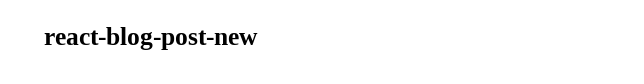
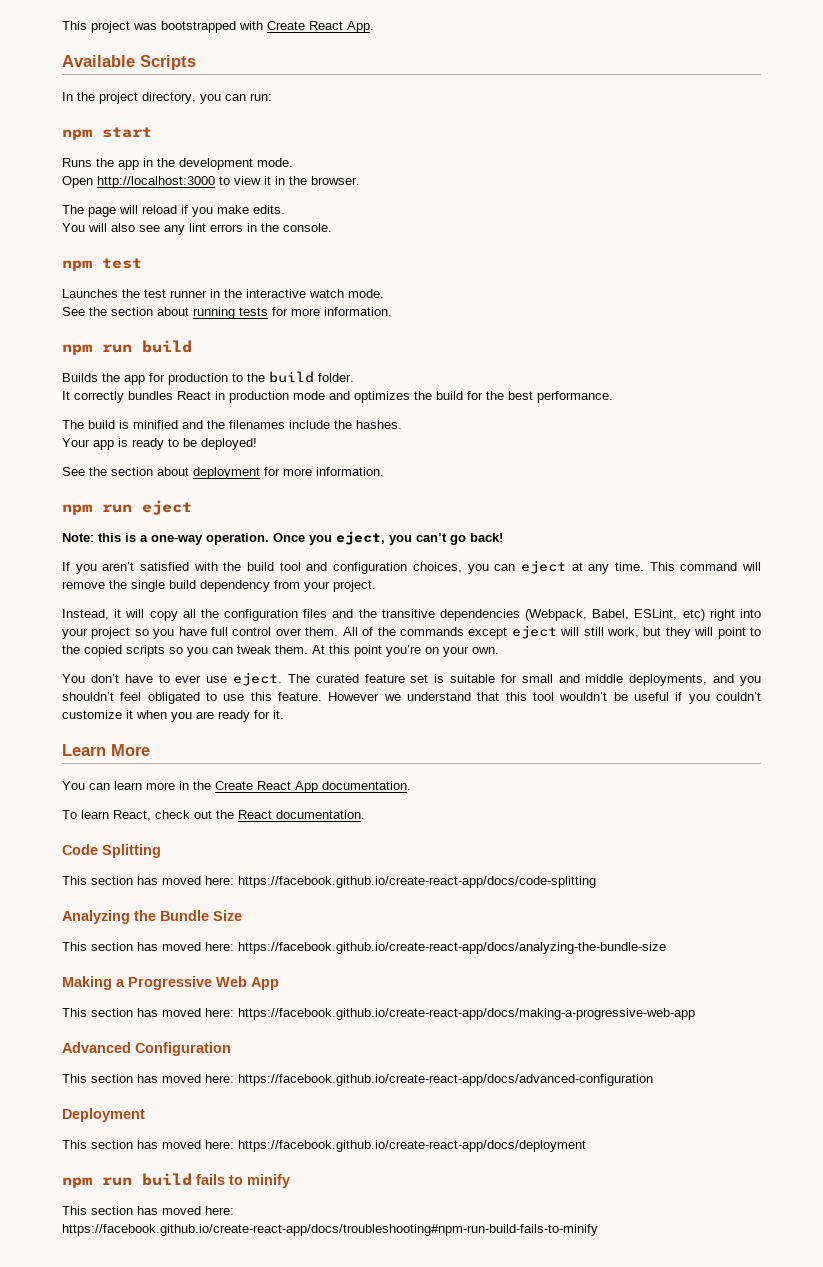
[44,27,258,50] react-blog-post-new -> [62,21,374,33] [62,55,196,70] [62,92,272,104] [62,127,152,140] [62,158,293,170] [62,176,360,188] [62,205,285,217] [62,223,332,235] [62,258,142,271] [62,289,384,298] [62,307,392,319] [62,340,192,355] [62,371,354,385] [62,391,613,403] [62,420,402,429] [62,438,257,450] [62,467,384,479] [62,500,192,515] [62,531,503,545] [62,560,762,574] [62,580,376,592] [62,609,761,621] [62,625,761,639] [62,645,499,657] [62,672,762,686] [62,692,762,704] [62,710,284,722] [62,744,150,756] [62,781,411,793] [62,810,365,821] [62,844,161,858] [62,876,596,888] [62,910,242,924] [62,942,666,954] [62,976,279,990] [62,1008,695,1020] [62,1042,231,1056] [62,1074,653,1086] [62,1108,145,1122] [62,1140,586,1152] [62,1173,290,1188] [62,1206,234,1215] [62,1224,598,1236] This project was bootstrapped with Create React App. // Available Scripts // In the project directory, you can run: // npm start // Runs the app in the development mode. // Open http://localhost:3000 to view it in the browser. // The page will reload if you make edits. // You will also see any lint errors in the console. // npm test // Launches the test runner in the interactive watch mode. // See the section about running tests for more information. // npm run build // Builds the app for production to the build folder. // It correctly bundles React in production mode and optimizes the build for the best performance. // The build is minified and the filenames include the hashes. // Your app is ready to be deployed! // See the section about deployment for more information. // npm run eject // Note: this is a one-way operation. Once you eject, you can’t go back! // If you aren’t satisfied with the build tool and configuration choices, you can eject at any time. This command will remove the single build dependency from your project. // Instead, it will copy all the configuration files and the transitive dependencies (Webpack, Babel, ESLint, etc) right into your project so you have full control over them. All of the commands except eject will still work, but they will point to the copied scripts so you can tweak them. At this point you’re on your own. // You don’t have to ever use eject. The curated feature set is suitable for small and middle deployments, and you shouldn’t feel obligated to use this feature. However we understand that this tool wouldn’t be useful if you couldn’t customize it when you are ready for it. // Learn More // You can learn more in the Create React App documentation. // To learn React, check out the React documentation. // Code Splitting // This section has moved here: https://facebook.github.io/create-react-app/docs/code-splitting // Analyzing the Bundle Size // This section has moved here: https://facebook.github.io/create-react-app/docs/analyzing-the-bundle-size // Making a Progressive Web App // This section has moved here: https://facebook.github.io/create-react-app/docs/making-a-progressive-web-app // Advanced Configuration // This section has moved here: https://facebook.github.io/create-react-app/docs/advanced-configuration // Deployment // This section has moved here: https://facebook.github.io/create-react-app/docs/deployment // npm run build fails to minify // This section has moved here: https://facebook.github.io/create-react-app/docs/troubleshooting#npm-run-build-fails-to-minify

